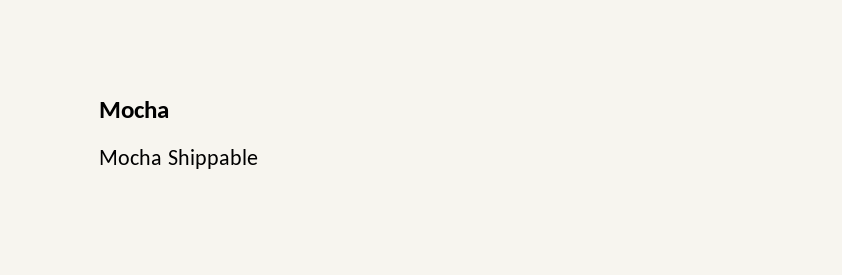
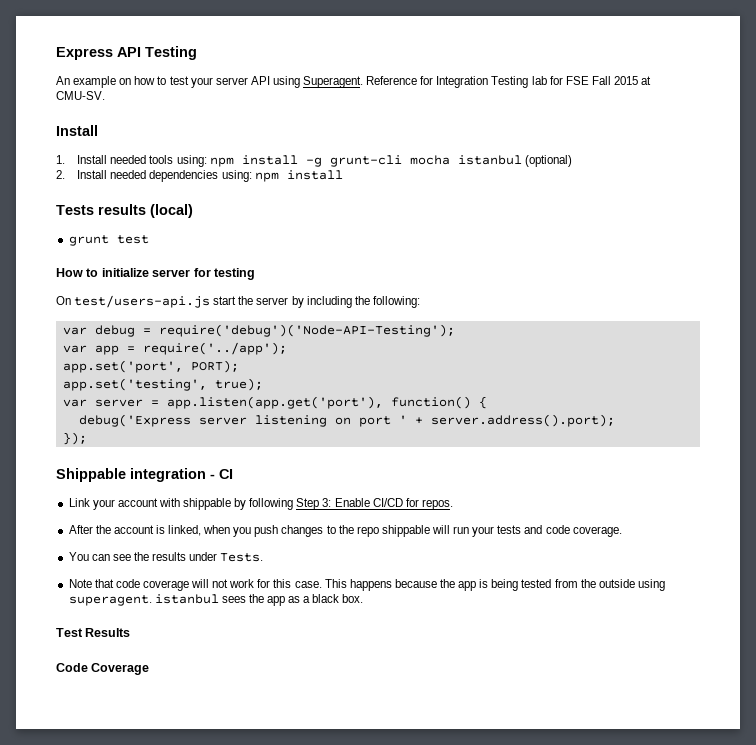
[99,101,169,118] [99,149,258,169] Mocha // Mocha Shippable -> [56,46,197,60] [56,76,652,88] [56,91,105,100] [56,125,98,136] [56,155,572,167] [56,170,343,182] [56,204,193,218] [68,235,149,246] [56,268,255,280] [56,295,420,308] [62,324,455,337] [62,342,287,355] [62,360,239,373] [62,378,263,391] [62,396,487,409] [78,414,615,427] [62,432,87,445] [56,468,233,482] [68,498,453,510] [68,525,622,537] [68,552,264,562] [68,579,665,591] [68,594,364,606] [56,628,131,637] [56,663,150,675] Express API Testing // An example on how to test your server API using Superagent. Reference for Integration Testing lab for FSE Fall 2015 at CMU-SV. // Install // 1. Install needed tools using: npm install -g grunt-cli mocha istanbul (optional) // 2. Install needed dependencies using: npm install // Tests results (local) // grunt test // How to initialize server for testing // On test/users-api.js start the server by including the following: // var debug = require('debug')('Node-API-Testing'); // var app = require('../app'); // app.set('port', PORT); // app.set('testing', true); // var server = app.listen(app.get('port'), function() { // debug('Express server listening on port ' + server.address().port); // }); // Shippable integration - CI // Link your account with shippable by following Step 3: Enable CI/CD for repos. // After the account is linked, when you push changes to the repo shippable will run your tests and code coverage. // You can see the results under Tests. // Note that code coverage will not work for this case. This happens because the app is being tested from the outside using superagent. istanbul sees the app as a black box. // Test Results // Code Coverage

